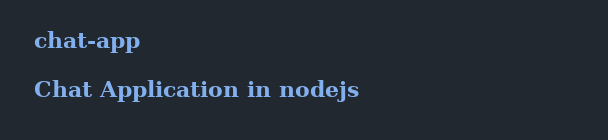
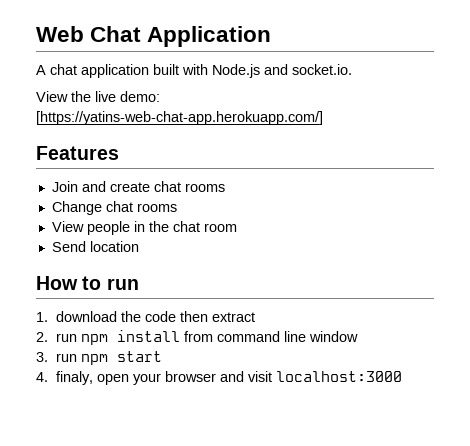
[34,31,140,53] chat-app // -> [36,26,84,42] Web
[247,80,359,102] in nodejs -> [36,64,352,78] [36,91,160,102] [36,111,323,125] [36,146,119,160] [51,181,225,192] [51,201,177,215] [51,221,237,235] [51,241,139,252] [36,276,139,290] [36,311,256,322] [36,330,359,345] [36,351,163,365] [36,371,403,385] // A chat application built with Node.js and socket.io. // View the live demo: [https://yatins-web-chat-app.herokuapp.com/] // Features // Join and create chat rooms // Change chat rooms // View people in the chat room // Send location // How to run // 1. download the code then extract // 2. run npm install from command line window // 3. run npm start // 4. finaly, open your browser and visit localhost:3000

